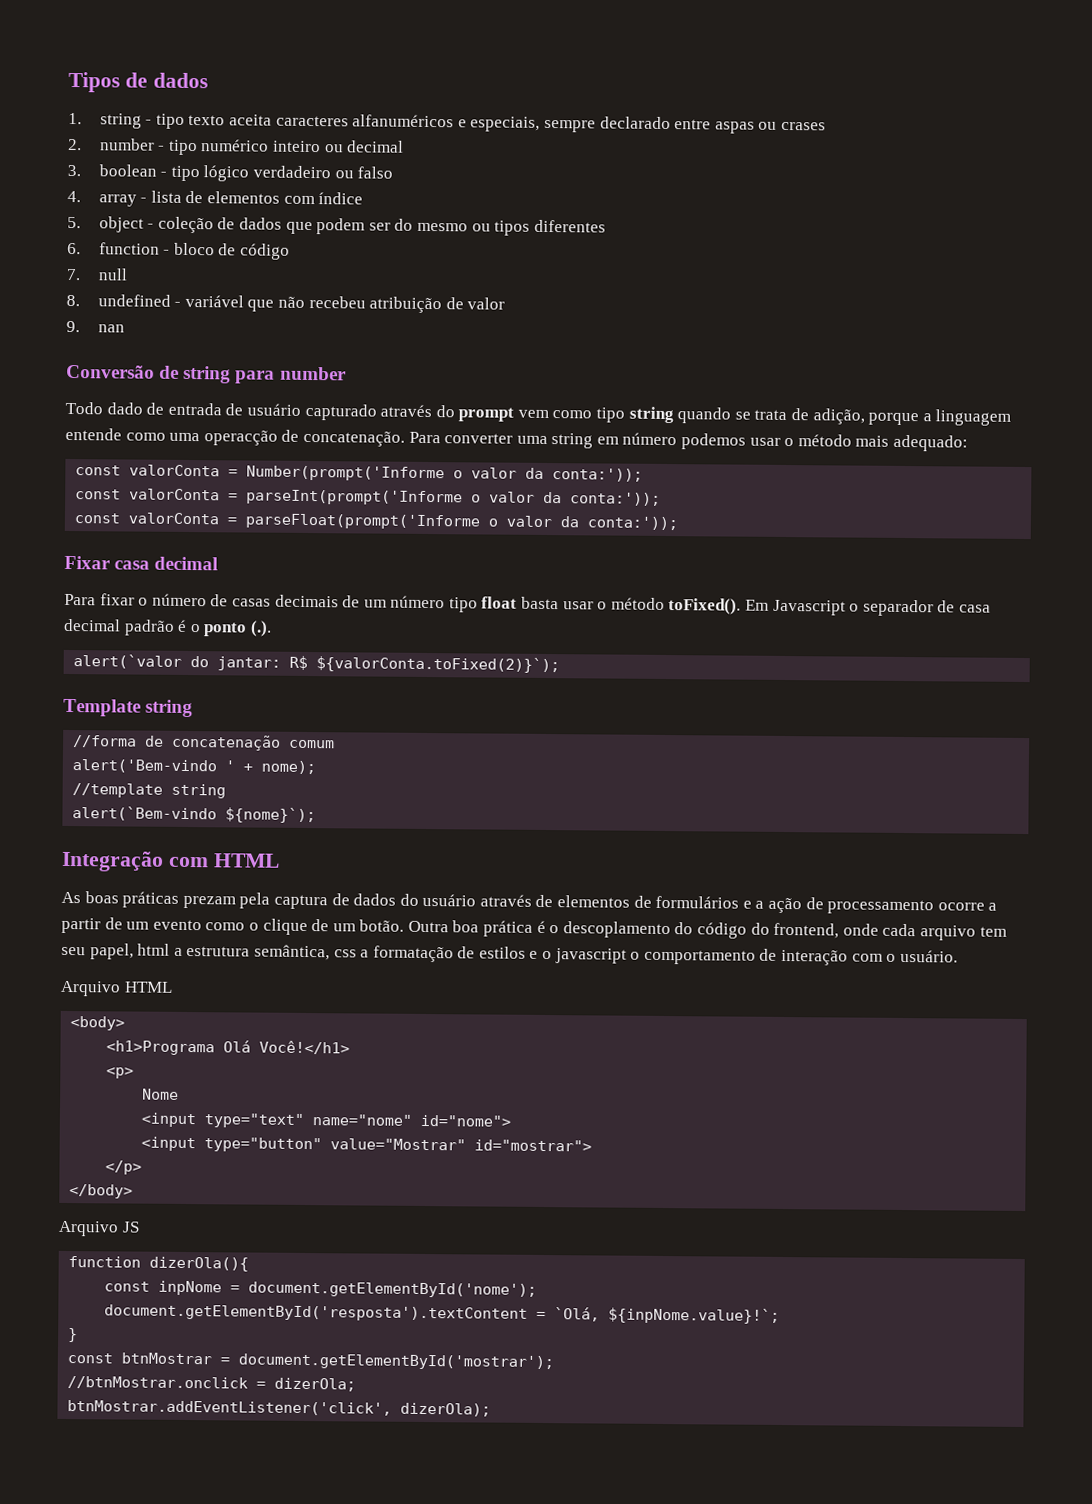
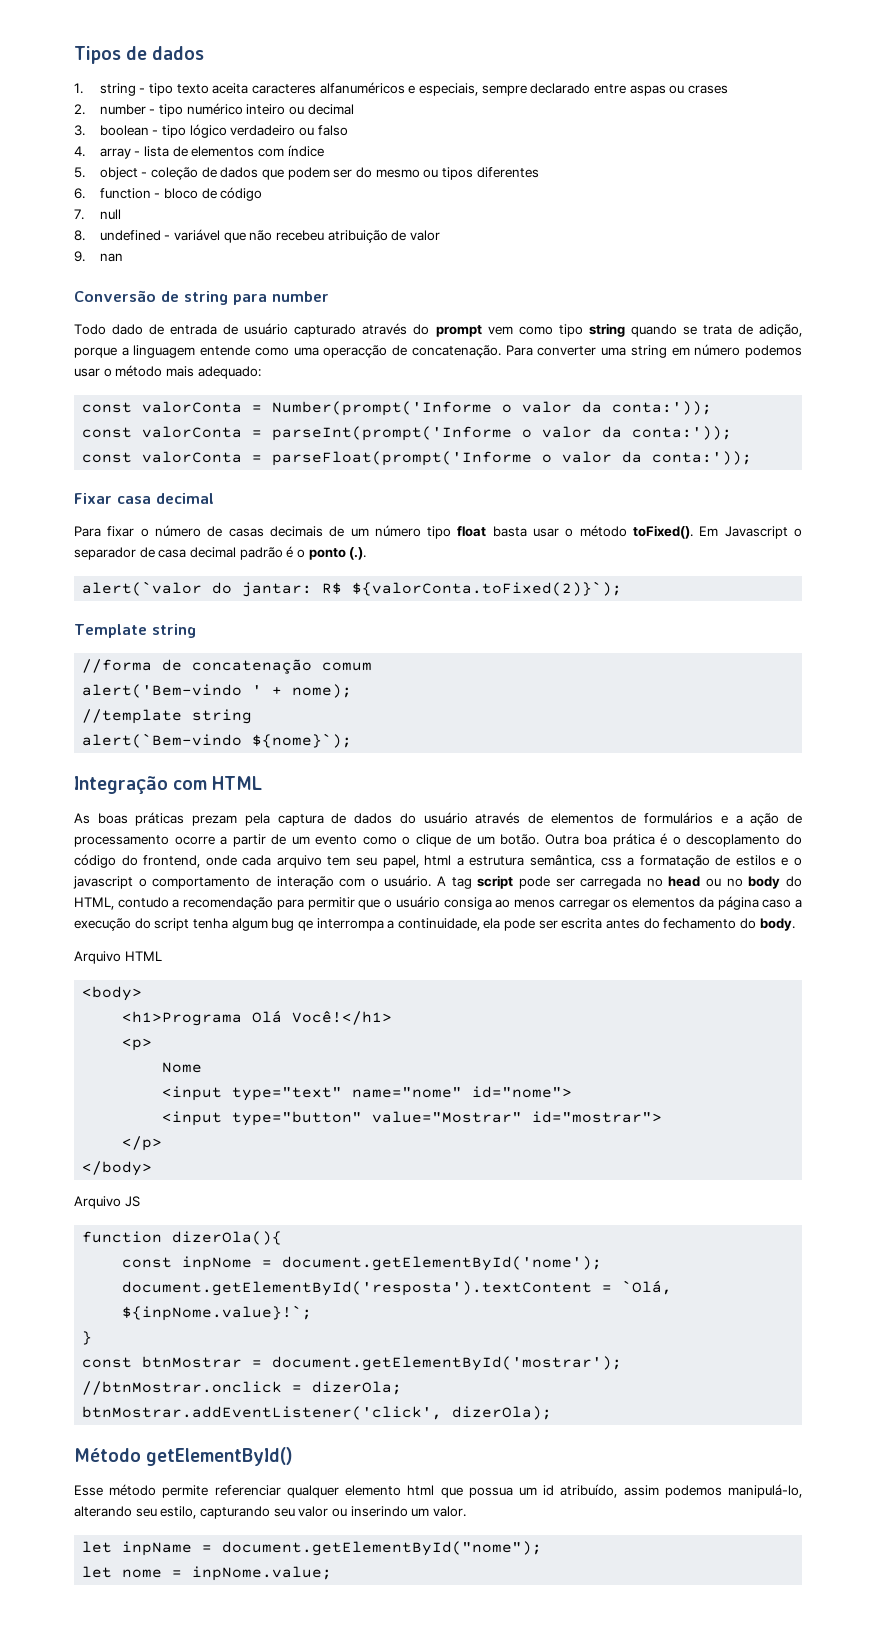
(958, 956) none -> [437,875,803,889] [74,896,802,910] [74,918,795,931] A tag script pode ser carregada no head ou no body do HTML, contudo a recomendação para permitir que o usuário consiga ao menos carregar os elementos da página caso a execução do script tenha algum bug qe interrompa a continuidade, ela pode ser escrita antes do fechamento do body.
(492, 1409) none -> [74,1447,294,1466] [74,1484,802,1498] [74,1506,466,1519] [82,1541,543,1556] [82,1566,333,1581] // Método getElementById() // Esse método permite referenciar qualquer elemento html que possua um id atribuído, assim podemos manipulá-lo, alterando seu estilo, capturando seu valor ou inserindo um valor. // let inpName = document.getElementById("nome"); // let nome = inpNome.value;

